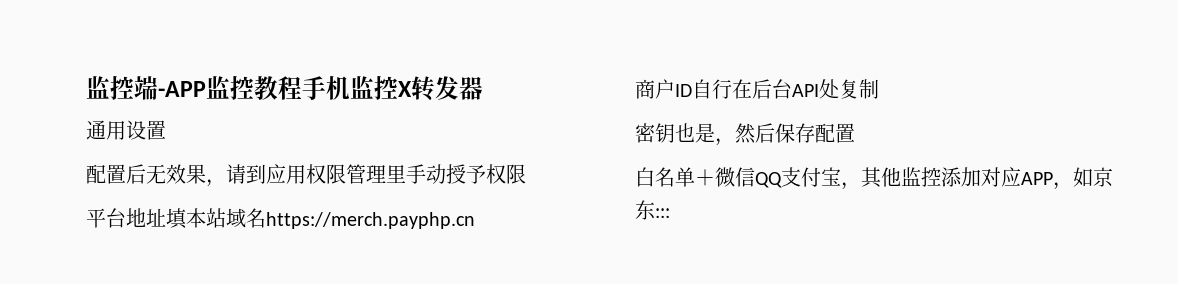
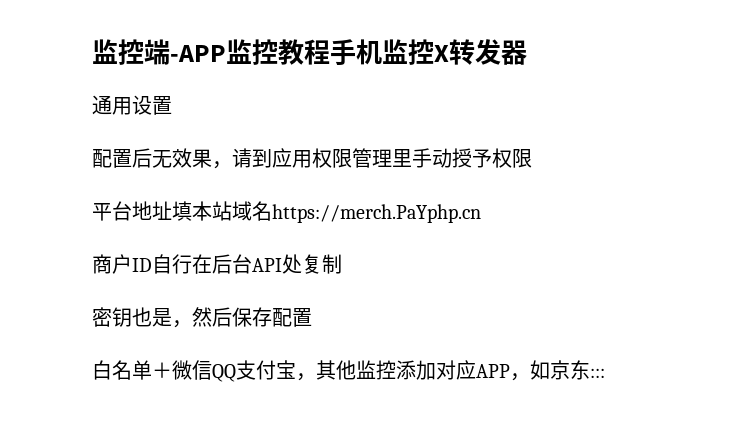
[266,212,475,229] https://merch.payphp.cn -> [272,204,481,223] https://merch.PaYphp.cn

